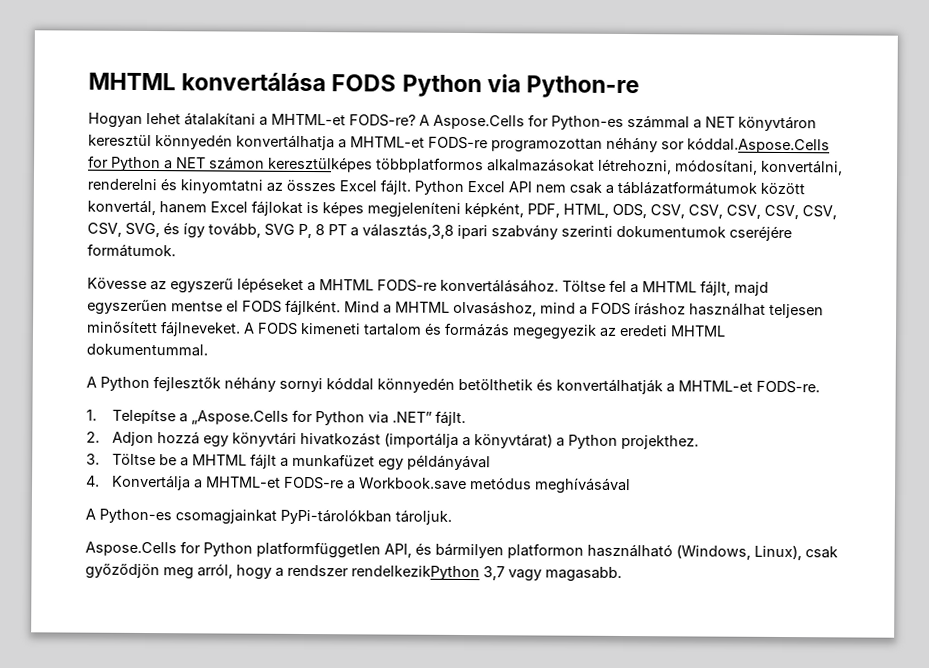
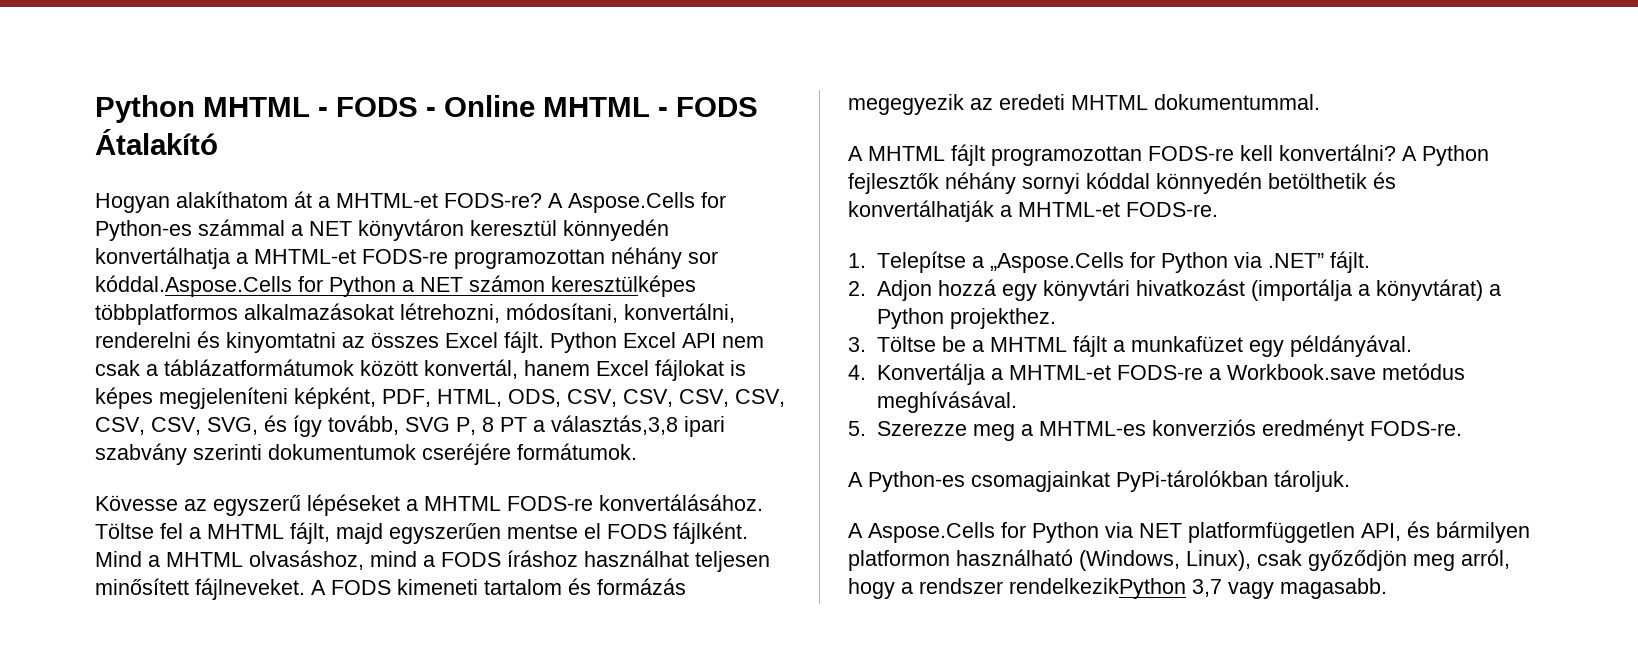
[88,72,641,99] MHTML konvertálása FODS Python via Python-re -> [95,95,758,123] [95,129,218,155] Python MHTML - FODS - Online MHTML - FODS Átalakító
[146,112,256,126] lehet átalakítani -> [176,191,312,208] alakíthatom át
(97, 382) none -> [868,144,1417,166] MHTML fájlt programozottan FODS-re kell konvertálni? A
[407,454,492,471] példányával -> [1289,335,1412,357] példányával.
[534,477,632,495] meghívásával -> [876,391,1017,413] [848,419,1462,441] meghívásával. // 5. Szerezze meg a MHTML-es konverziós eredményt FODS-re.
(452, 517) none -> [848,523,863,538] A
(253, 549) none -> [1105,522,1182,538] via NET

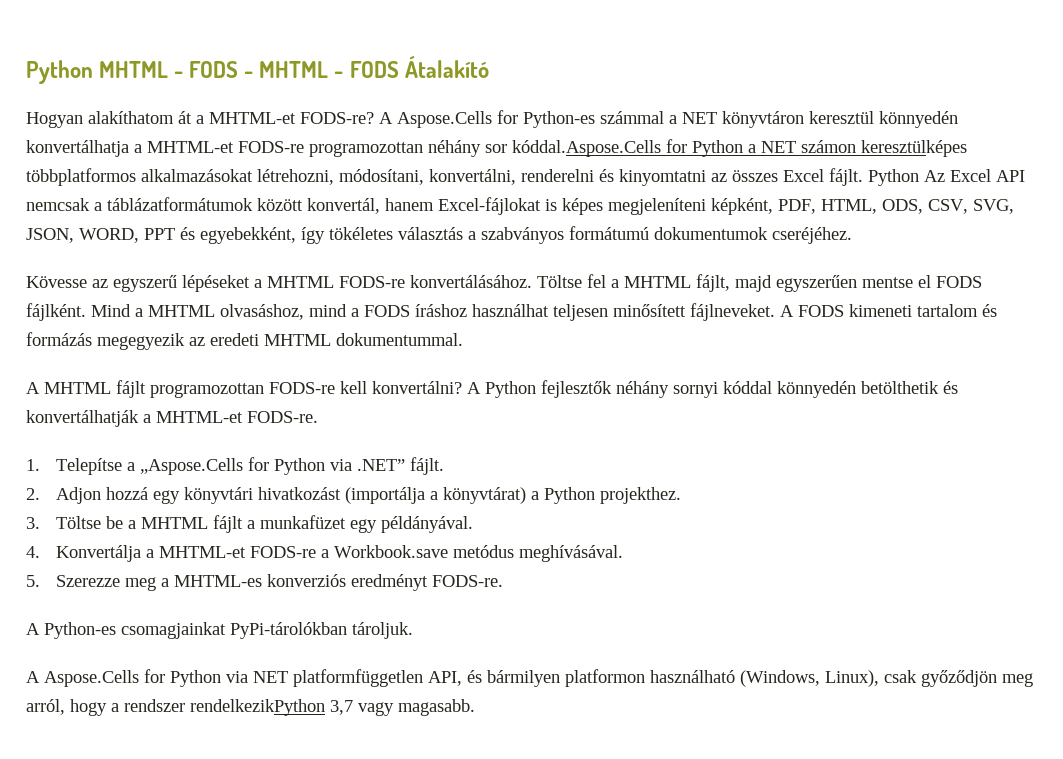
[444,95,535,117] Online -> (254, 74) none
(617, 342) none -> [924,170,945,182] Az
[722,336,764,348] [95,360,140,376] nem csak -> [26,198,90,211] nemcsak
[596,359,724,381] Excel fájlokat -> [438,197,541,215] Excel-fájlokat
[623,389,785,407] [95,415,725,437] [95,443,637,465] CSV, CSV, CSV, CSV, CSV, SVG, és így tovább, SVG P, 8 PT a választás,3,8 ipari szabvány szerinti dokumentumok cseréjére formátumok. -> [973,199,1014,214] [26,226,852,244] SVG, JSON, WORD, PPT és egyebekként, így tökéletes választás a szabványos formátumú dokumentumok cseréjéhez.

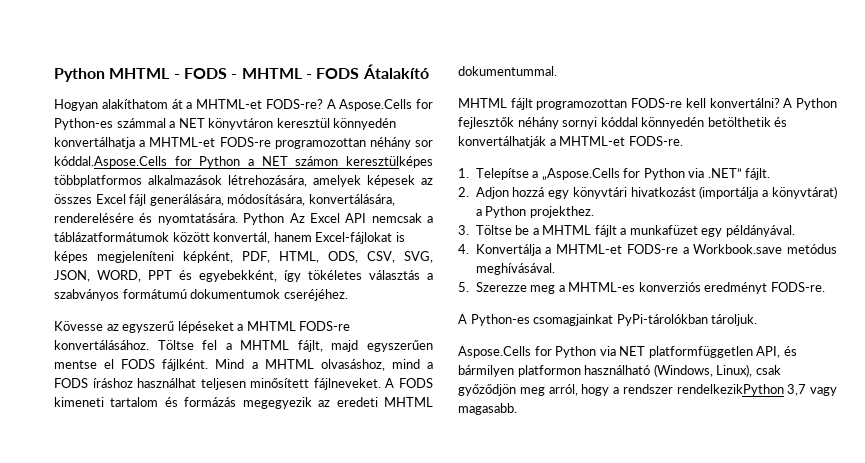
[141,168,863,186] alkalmazásokat létrehozni, módosítani, konvertálni, renderelni és kinyomtatni az összes Excel fájlt. -> [148,175,433,187] [54,194,395,206] [54,213,238,225] alkalmazások létrehozására, amelyek képesek az összes Excel fájl generálására, módosítására, konvertálására, renderelésére és nyomtatására.
[26,382,40,394] A -> (557, 71) none
[26,671,40,683] A -> (758, 320) none

